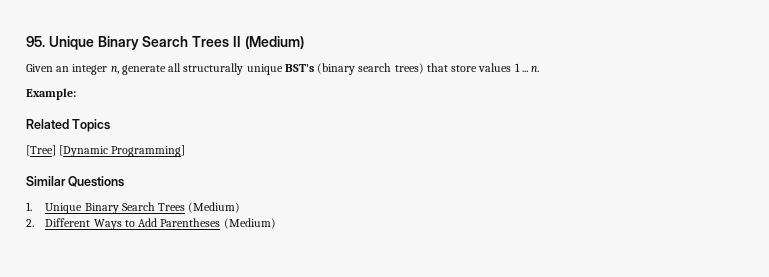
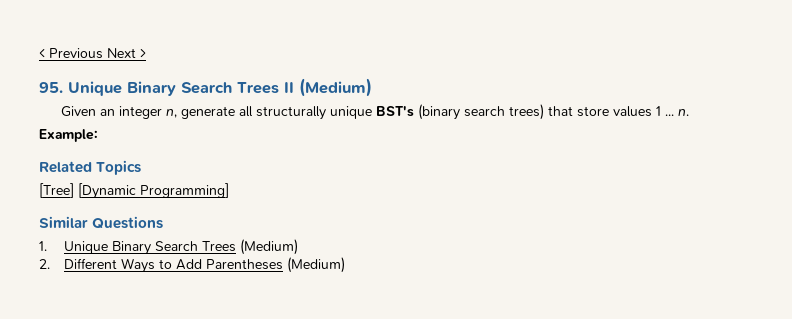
(26, 41) none -> [39,48,146,59] < Previous Next > //

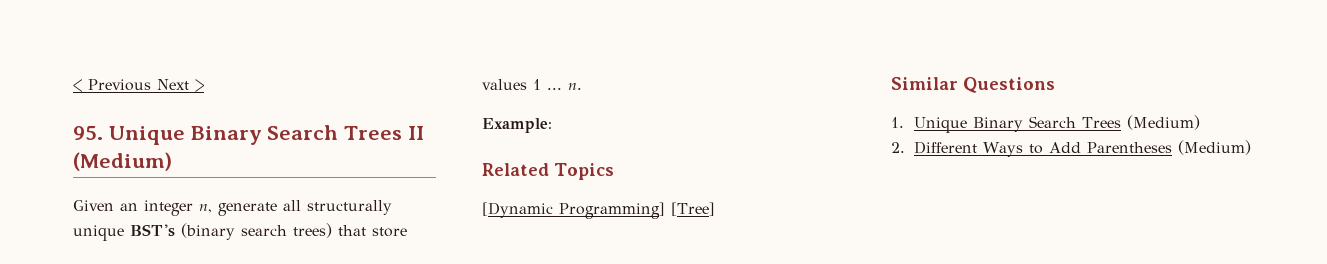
[39,183,74,198] [Tree] -> (614, 171) none
(229, 190) none -> [671,202,715,216] [Tree]

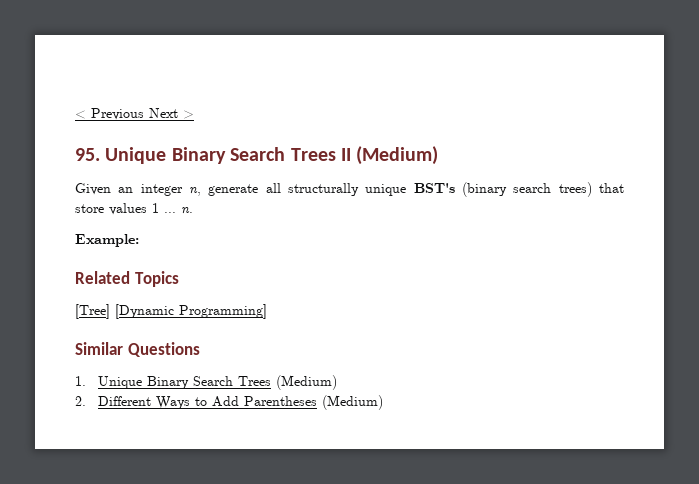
(614, 171) none -> [75,304,110,319] [Tree]
[671,202,715,216] [Tree] -> (267, 311) none

